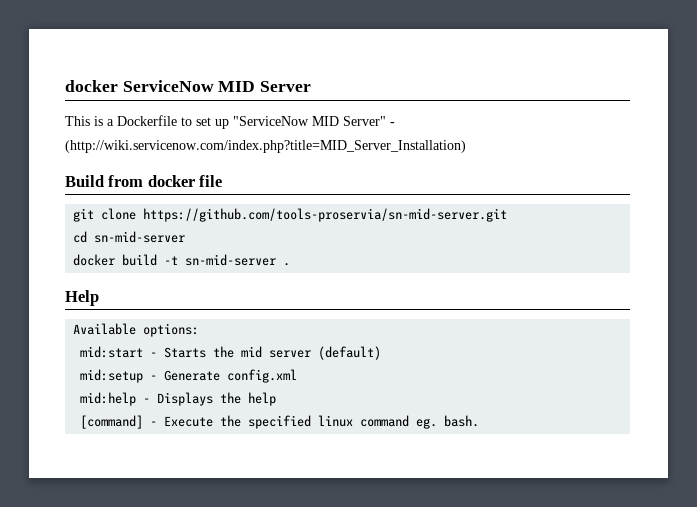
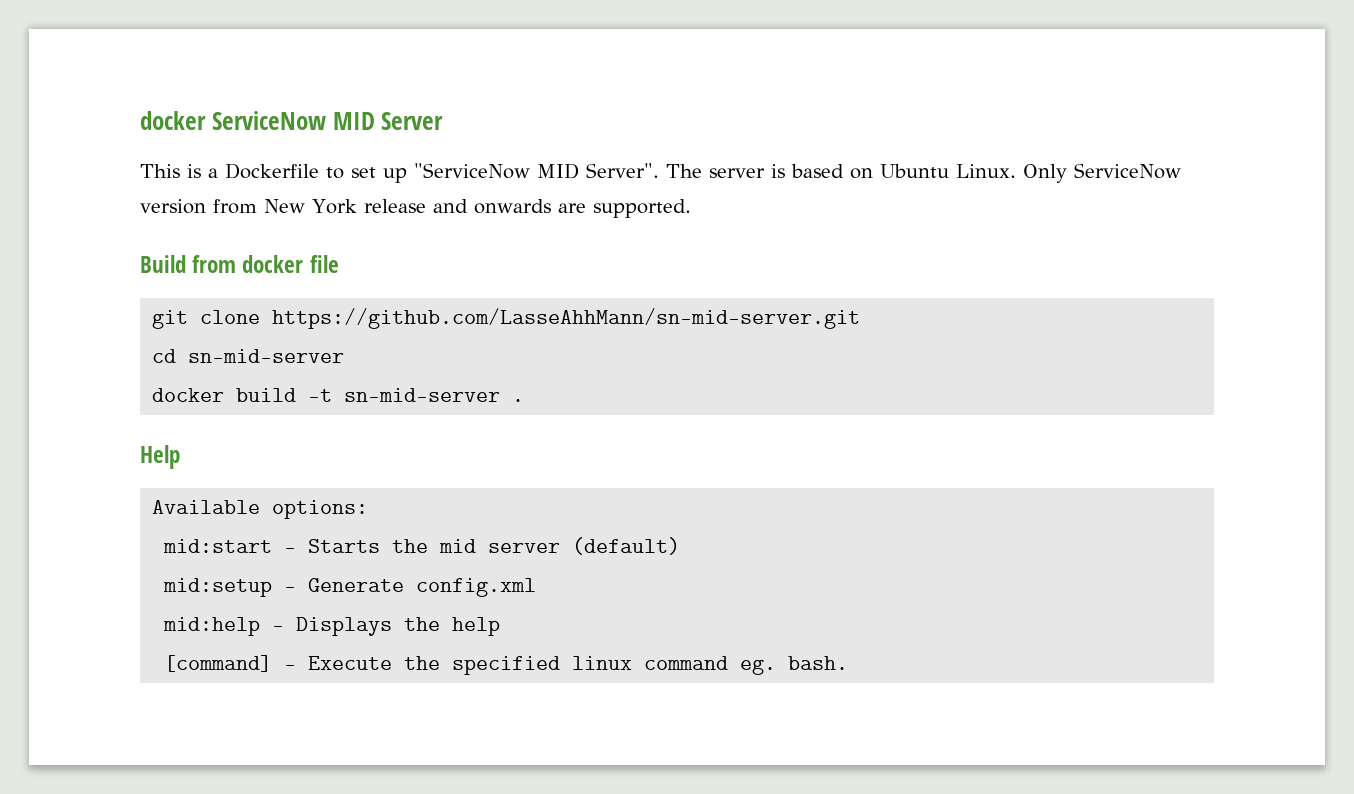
[343,116,395,126] [65,140,466,153] Server" - (http://wiki.servicenow.com/index.php?title=MID_Server_Installation) -> [586,163,1181,183] [140,199,691,218] Server". The server is based on Ubuntu Linux. Only ServiceNow version from New York release and onwards are supported.
[143,208,508,222] https://github.com/tools-proservia/sn-mid-server.git -> [272,308,861,329] https://github.com/LasseAhhMann/sn-mid-server.git

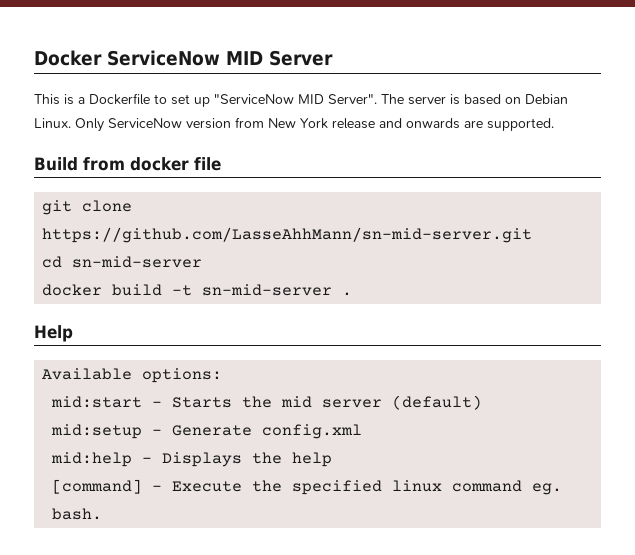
[140,111,206,130] docker -> [34,50,102,66] Docker
[880,164,949,178] Ubuntu -> [525,94,568,104] Debian

